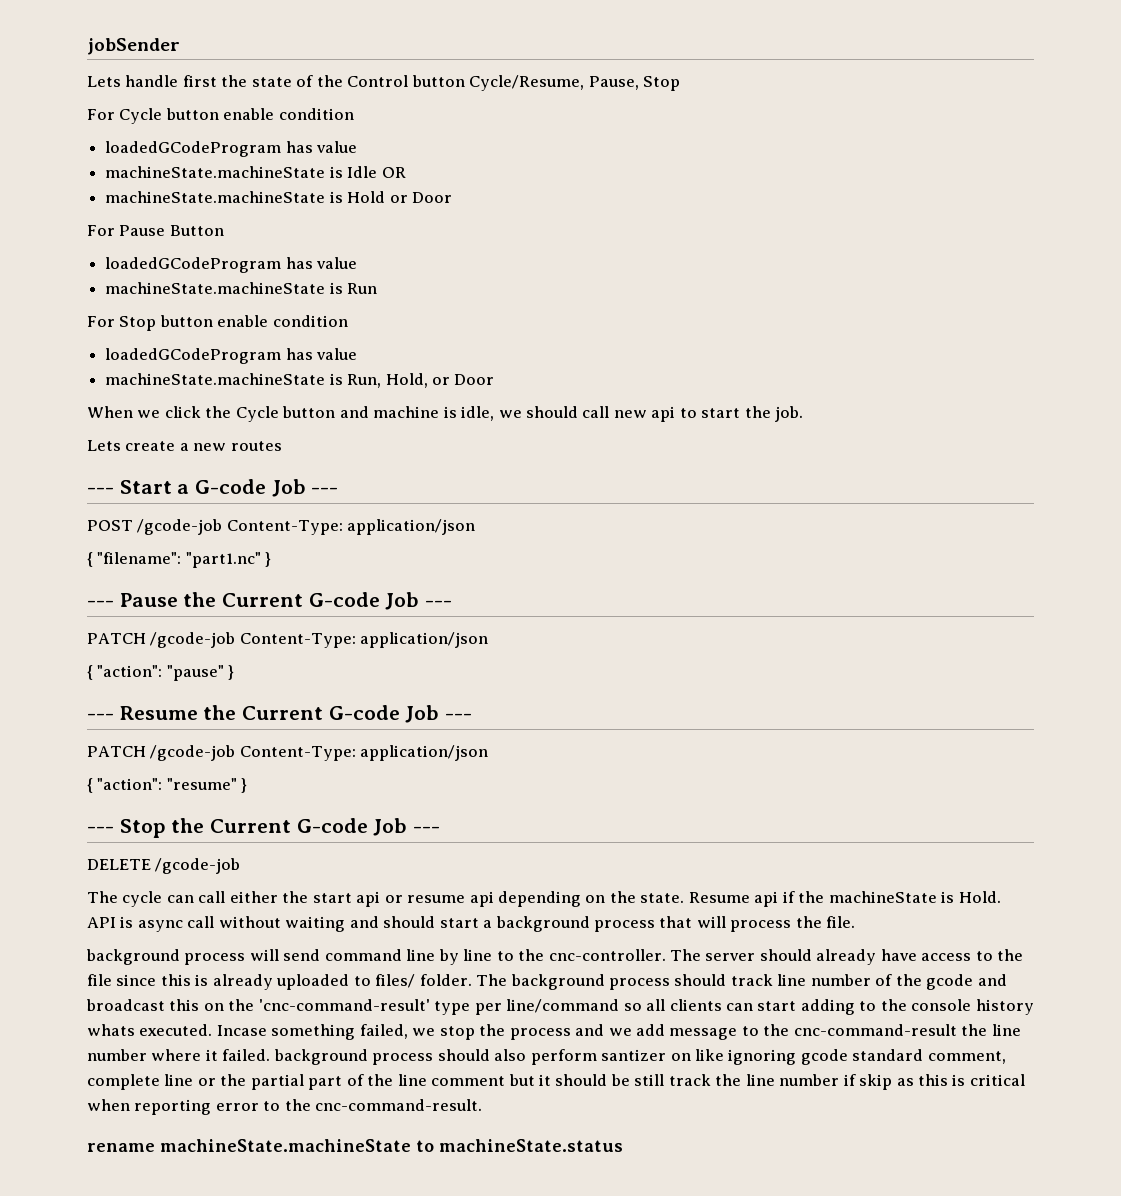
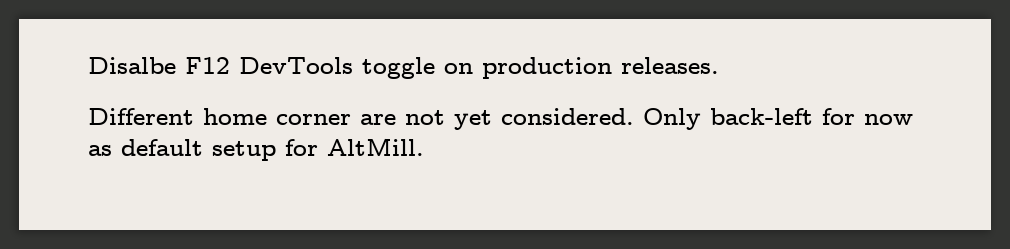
[87,38,180,55] [87,75,681,91] [87,108,354,124] [105,141,358,157] [105,166,406,178] [105,191,452,203] [87,225,224,236] [105,257,358,273] [105,282,378,294] [87,315,348,331] [105,348,358,364] [105,373,495,388] [87,406,804,422] [87,440,282,451] [87,479,339,497] [87,519,476,535] [87,552,272,568] [87,592,453,610] [87,632,489,648] [87,665,235,681] [87,705,473,723] [87,745,489,761] [87,778,248,793] [87,818,441,838] [87,858,241,874] [87,891,1001,907] [87,916,856,932] [86,949,1024,965] [87,974,1007,990] [86,999,1034,1015] [87,1024,1021,1040] [87,1049,1006,1065] [87,1074,1025,1090] [87,1099,483,1115] [87,1139,623,1152] jobSender // Lets handle first the state of the Control button Cycle/Resume, Pause, Stop // For Cycle button enable condition // loadedGCodeProgram has value // machineState.machineState is Idle OR // machineState.machineState is Hold or Door // For Pause Button // loadedGCodeProgram has value // machineState.machineState is Run // For Stop button enable condition // loadedGCodeProgram has value // machineState.machineState is Run, Hold, or Door // When we click the Cycle button and machine is idle, we should call new api to start the job. // Lets create a new routes // --- Start a G-code Job --- // POST /gcode-job Content-Type: application/json // { "filename": "part1.nc" } // --- Pause the Current G-code Job --- // PATCH /gcode-job Content-Type: application/json // { "action": "pause" } // --- Resume the Current G-code Job --- // PATCH /gcode-job Content-Type: application/json // { "action": "resume" } // --- Stop the Current G-code Job --- // DELETE /gcode-job // The cycle can call either the start api or resume api depending on the state. Resume api if the machineState is Hold. API is async call without waiting and should start a background process that will process the file. // background process will send command line by line to the cnc-controller. The server should already have access to the file since this is already uploaded to files/ folder. The background process should track line number of the gcode and broadcast this on the 'cnc-command-result' type per line/command so all clients can start adding to the console history whats executed. Incase something failed, we stop the process and we add message to the cnc-command-result the line number where it failed. background process should also perform santizer on like ignoring gcode standard comment, complete line or the partial part of the line comment but it should be still track the line number if skip as this is critical when reporting error to the cnc-command-result. // rename machineState.machineState to machineState.status -> [88,57,719,79] [88,108,913,130] [88,138,424,161] Disalbe F12 DevTools toggle on production releases. // Different home corner are not yet considered. Only back-left for now as default setup for AltMill.

